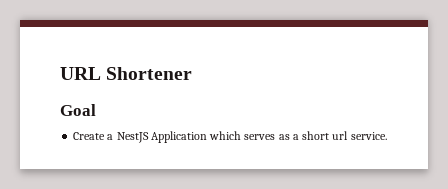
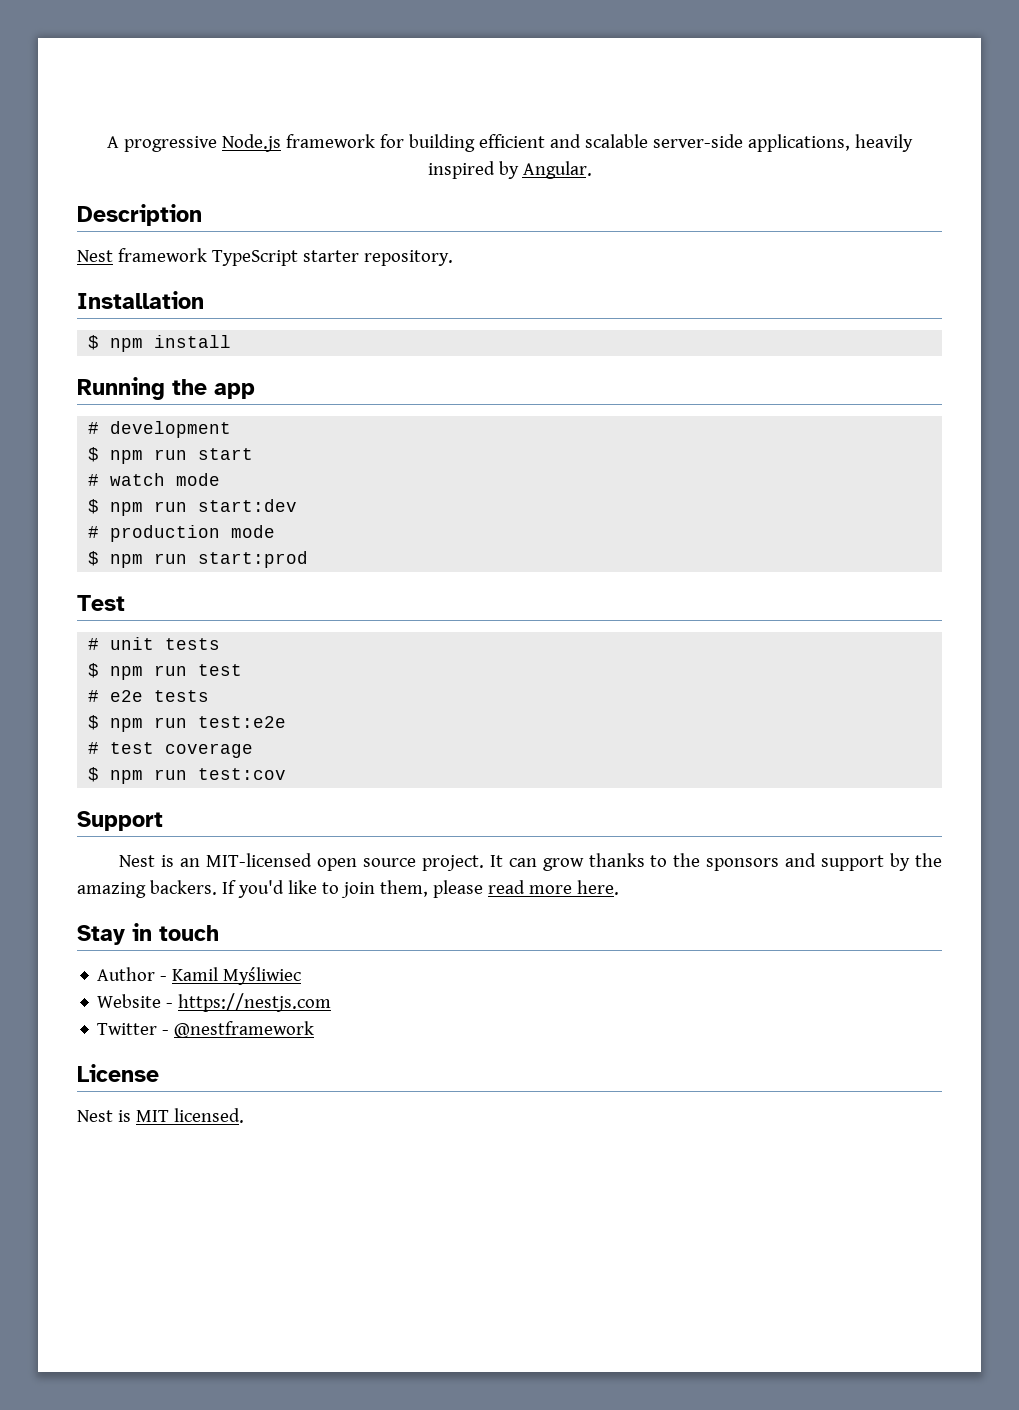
[60,67,193,80] [60,104,96,116] [73,131,387,143] URL Shortener // Goal // Create a NestJS Application which serves as a short url service. -> [107,134,913,152] [427,161,592,179] [77,204,202,226] [77,248,453,266] [77,291,204,309] [88,335,232,352] [77,377,255,400] [88,421,232,438] [88,447,254,464] [88,473,221,486] [88,499,298,516] [88,525,276,542] [88,551,309,568] [77,595,125,611] [88,637,221,650] [88,663,243,680] [88,690,210,702] [88,715,287,732] [88,742,254,758] [88,767,287,784] [77,811,163,831] [119,853,942,871] [77,880,619,898] [77,923,219,945] [97,967,302,985] [97,993,332,1012] [97,1021,315,1038] [77,1064,159,1082] [77,1108,244,1123] A progressive Node.js framework for building efficient and scalable server-side applications, heavily inspired by Angular. // Description // Nest framework TypeScript starter repository. // Installation // $ npm install // Running the app // # development // $ npm run start // # watch mode // $ npm run start:dev // # production mode // $ npm run start:prod // Test // # unit tests // $ npm run test // # e2e tests // $ npm run test:e2e // # test coverage // $ npm run test:cov // Support // Nest is an MIT-licensed open source project. It can grow thanks to the sponsors and support by the amazing backers. If you'd like to join them, please read more here. // Stay in touch // Author - Kamil Myśliwiec // Website - https://nestjs.com // Twitter - @nestframework // License // Nest is MIT licensed.

